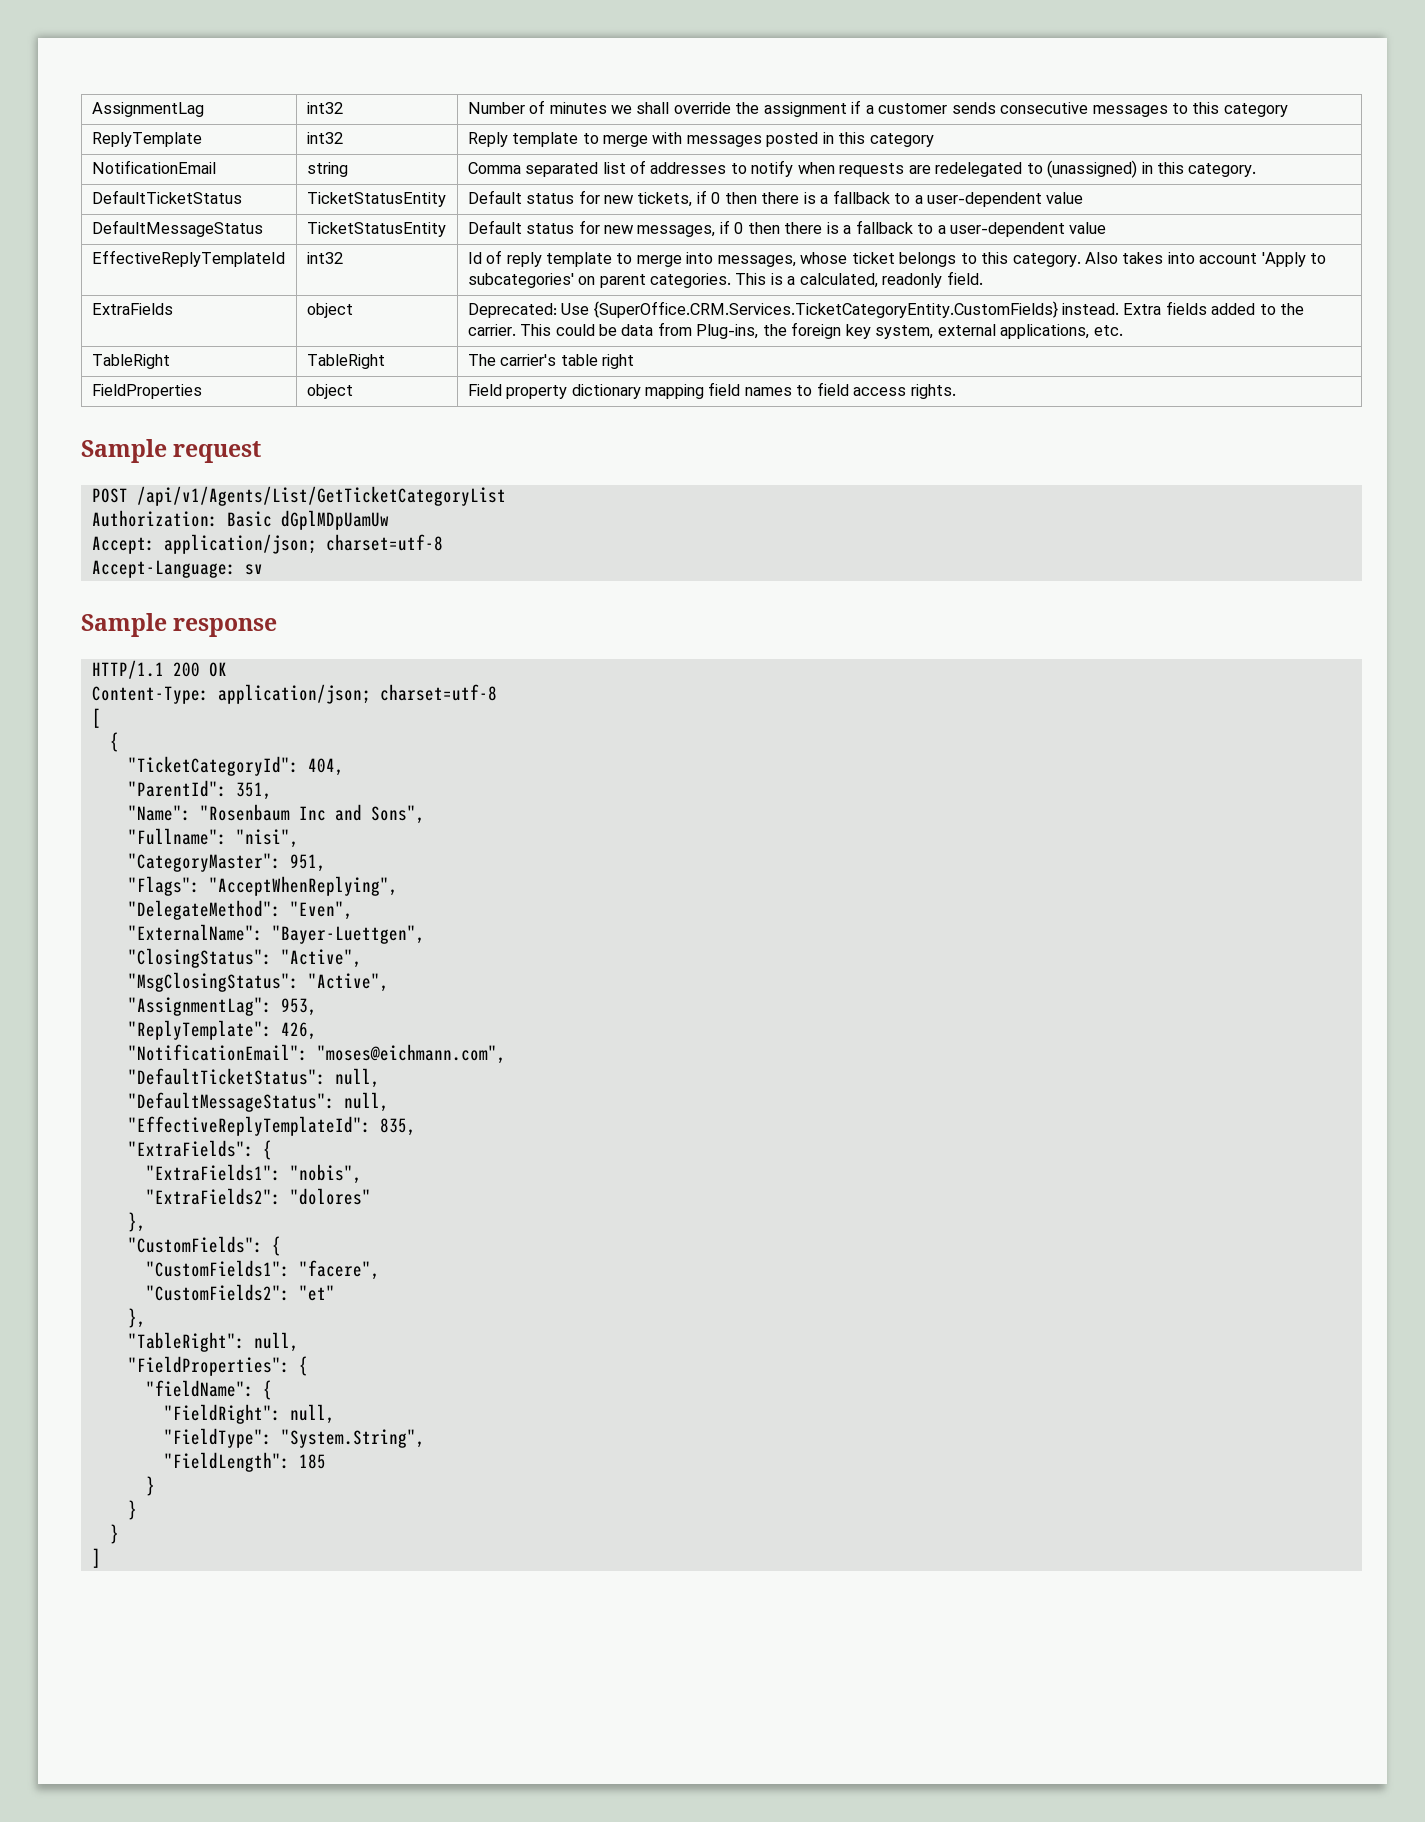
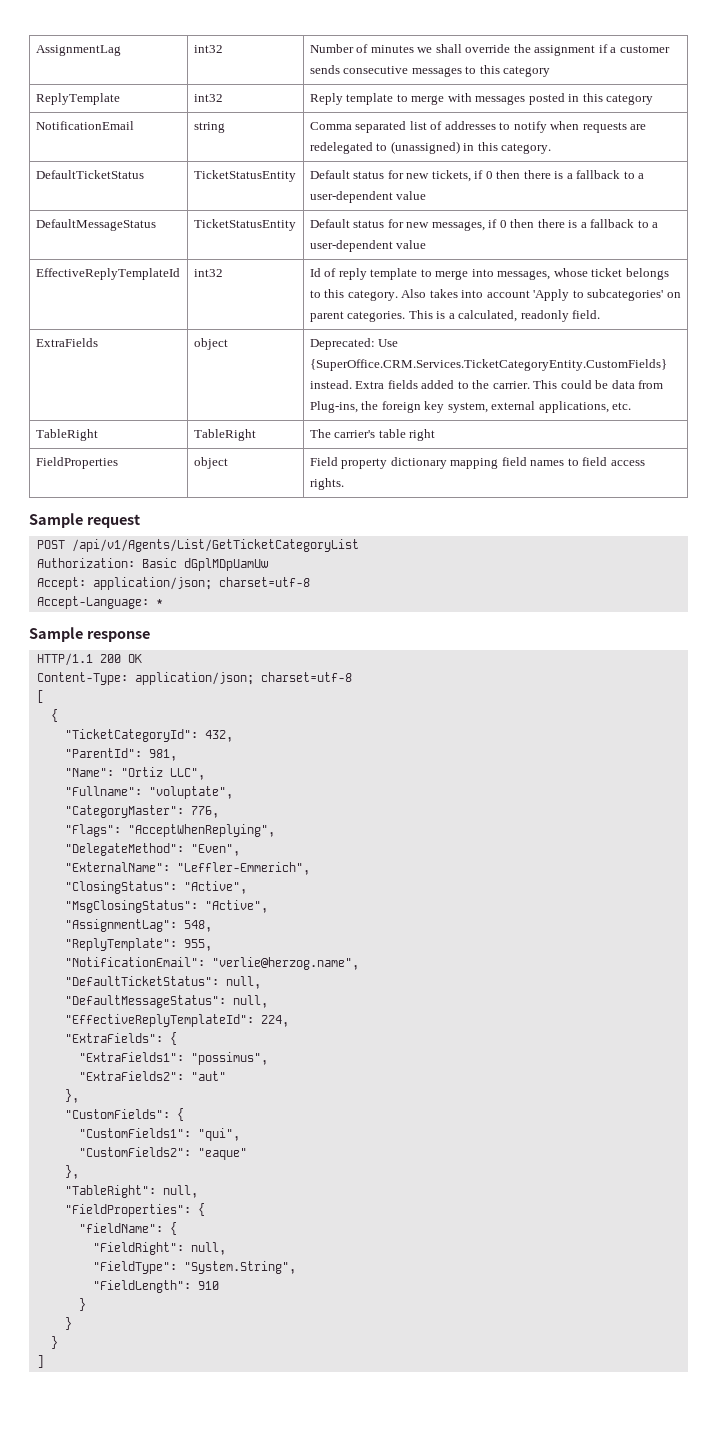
[245,564,264,575] sv -> [155,599,163,606] *
[308,758,345,776] 404, -> [204,730,233,742] 432,
[236,782,273,800] 351, -> [148,749,177,761] 981,
[200,804,426,824] "Rosenbaum Inc and Sons", -> [120,767,205,780] "Ortiz LLC",
[236,829,300,848] "nisi", -> [148,786,233,799] "voluptate",
[290,854,327,872] 951, -> [190,806,219,818] 776,
[272,925,426,944] "Bayer-Luettgen", -> [176,862,310,875] "Leffler-Emmerich",
[281,998,318,1016] 953, -> [183,920,212,932] 548,
[281,1022,318,1040] 426, -> [183,939,212,951] 955,
[317,1044,507,1064] "moses@eichmann.com", -> [211,957,359,970] "verlie@herzog.name",
[380,1118,417,1136] 835, -> [260,1015,289,1027] 224,
[290,1164,363,1184] "nobis", -> [190,1052,268,1065] "possimus",
[290,1188,372,1205] "dolores" -> [190,1071,226,1081] "aut"
[299,1260,381,1280] "facere", -> [197,1128,240,1141] "qui",
[299,1285,336,1301] "et" -> [197,1148,247,1160] "eaque"
[299,1454,327,1469] 185 -> [197,1281,219,1290] 910

